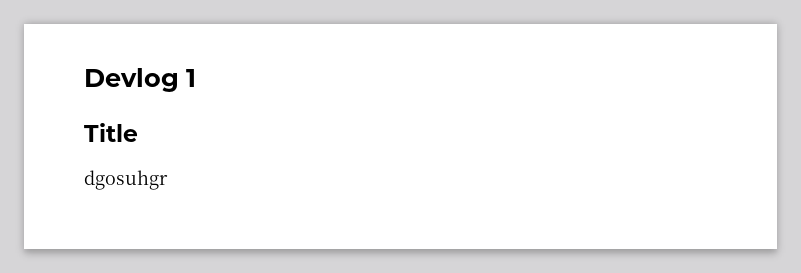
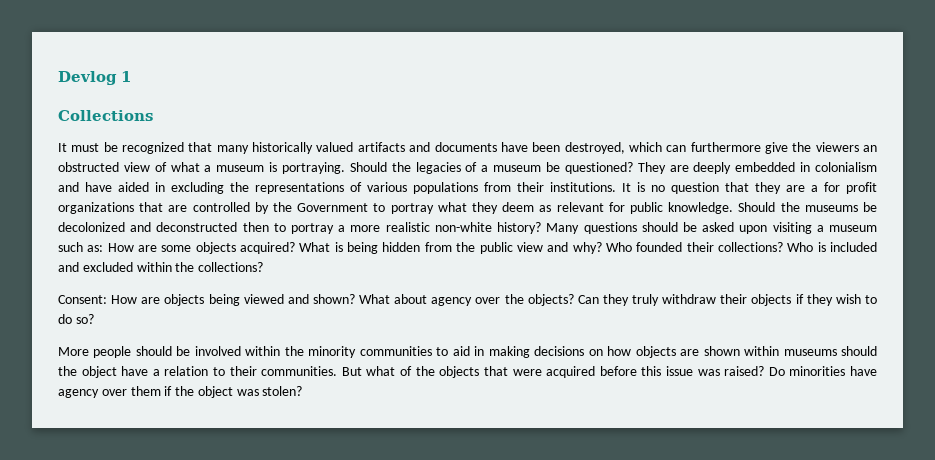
[84,123,138,142] [84,170,168,190] Title // dgosuhgr -> [58,110,153,121] [58,142,878,154] [58,162,877,174] [58,182,877,194] [58,202,878,214] [58,222,878,234] [58,242,877,254] [58,262,264,272] [58,294,878,306] [58,314,94,324] [58,346,878,358] [58,366,877,378] [58,386,303,398] Collections // It must be recognized that many historically valued artifacts and documents have been destroyed, which can furthermore give the viewers an obstructed view of what a museum is portraying. Should the legacies of a museum be questioned? They are deeply embedded in colonialism and have aided in excluding the representations of various populations from their institutions. It is no question that they are a for profit organizations that are controlled by the Government to portray what they deem as relevant for public knowledge. Should the museums be decolonized and deconstructed then to portray a more realistic non-white history? Many questions should be asked upon visiting a museum such as: How are some objects acquired? What is being hidden from the public view and why? Who founded their collections? Who is included and excluded within the collections? // Consent: How are objects being viewed and shown? What about agency over the objects? Can they truly withdraw their objects if they wish to do so? // More people should be involved within the minority communities to aid in making decisions on how objects are shown within museums should the object have a relation to their communities. But what of the objects that were acquired before this issue was raised? Do minorities have agency over them if the object was stolen?

